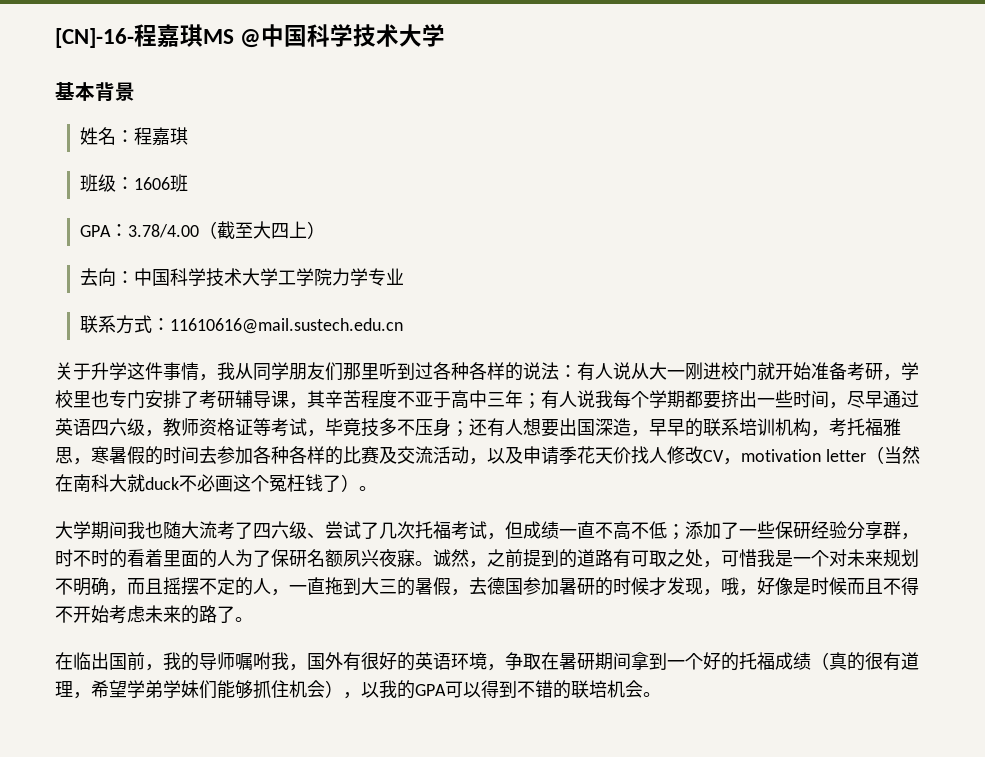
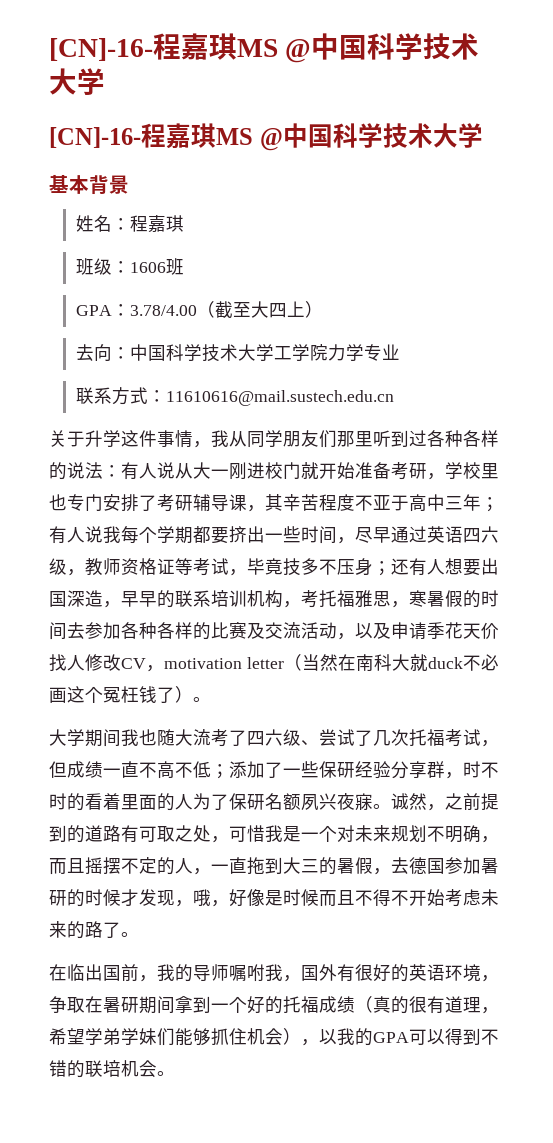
[55,24,446,48] [CN]-16-程嘉琪MS @中国科学技术大学 -> [49,33,480,63] [49,68,105,95] [49,123,483,151] [CN]-16-程嘉琪MS @中国科学技术大学 // [CN]-16-程嘉琪MS @中国科学技术大学

